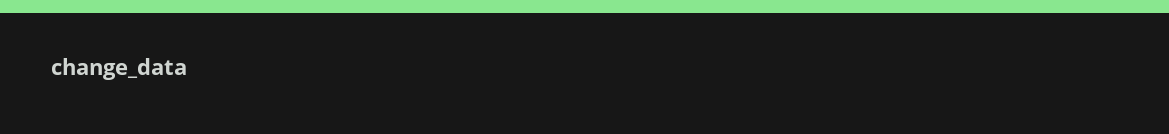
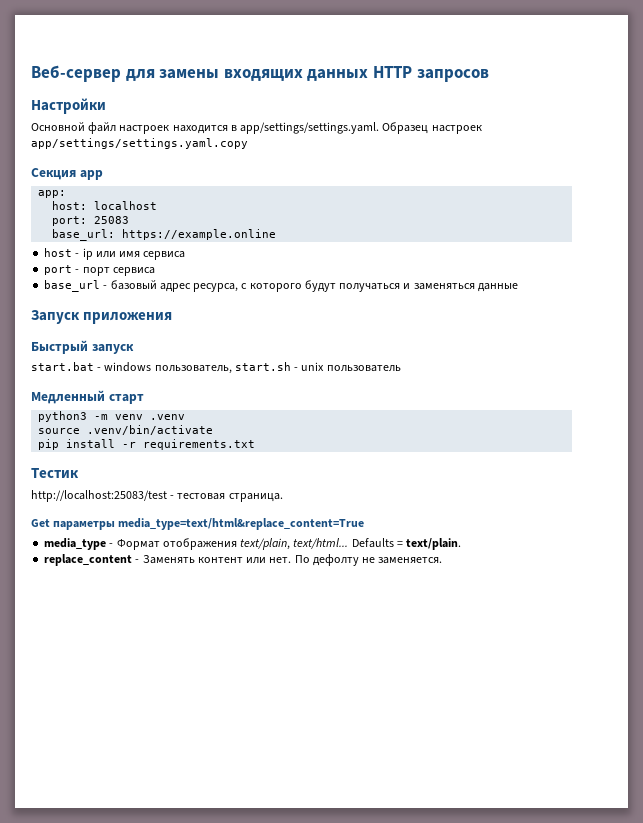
[51,58,187,80] change_data -> [31,65,489,82] [31,98,106,114] [31,122,482,134] [31,138,248,149] [31,168,103,180] [38,190,67,198] [52,201,158,210] [52,216,130,226] [52,229,277,241] [44,248,186,260] [44,265,155,276] [44,280,518,292] [31,310,173,324] [31,340,134,354] [31,362,401,374] [31,390,144,404] [38,411,186,422] [38,425,214,435] [38,439,256,450] [31,468,79,478] [31,490,283,502] [31,518,365,530] [44,538,462,550] [44,554,443,566] Веб-сервер для замены входящих данных HTTP запросов // Настройки // Основной файл настроек находится в app/settings/settings.yaml. Образец настроек app/settings/settings.yaml.copy // Секция app // app: // host: localhost // port: 25083 // base_url: https://example.online // host - ip или имя сервиса // port - порт сервиса // base_url - базовый адрес ресурса, с которого будут получаться и заменяться данные // Запуск приложения // Быстрый запуск // start.bat - windows пользователь, start.sh - unix пользователь // Медленный старт // python3 -m venv .venv // source .venv/bin/activate // pip install -r requirements.txt // Тестик // http://localhost:25083/test - тестовая страница. // Get параметры media_type=text/html&replace_content=True // media_type - Формат отображения text/plain, text/html... Defaults = text/plain. // replace_content - Заменять контент или нет. По дефолту не заменяется.

